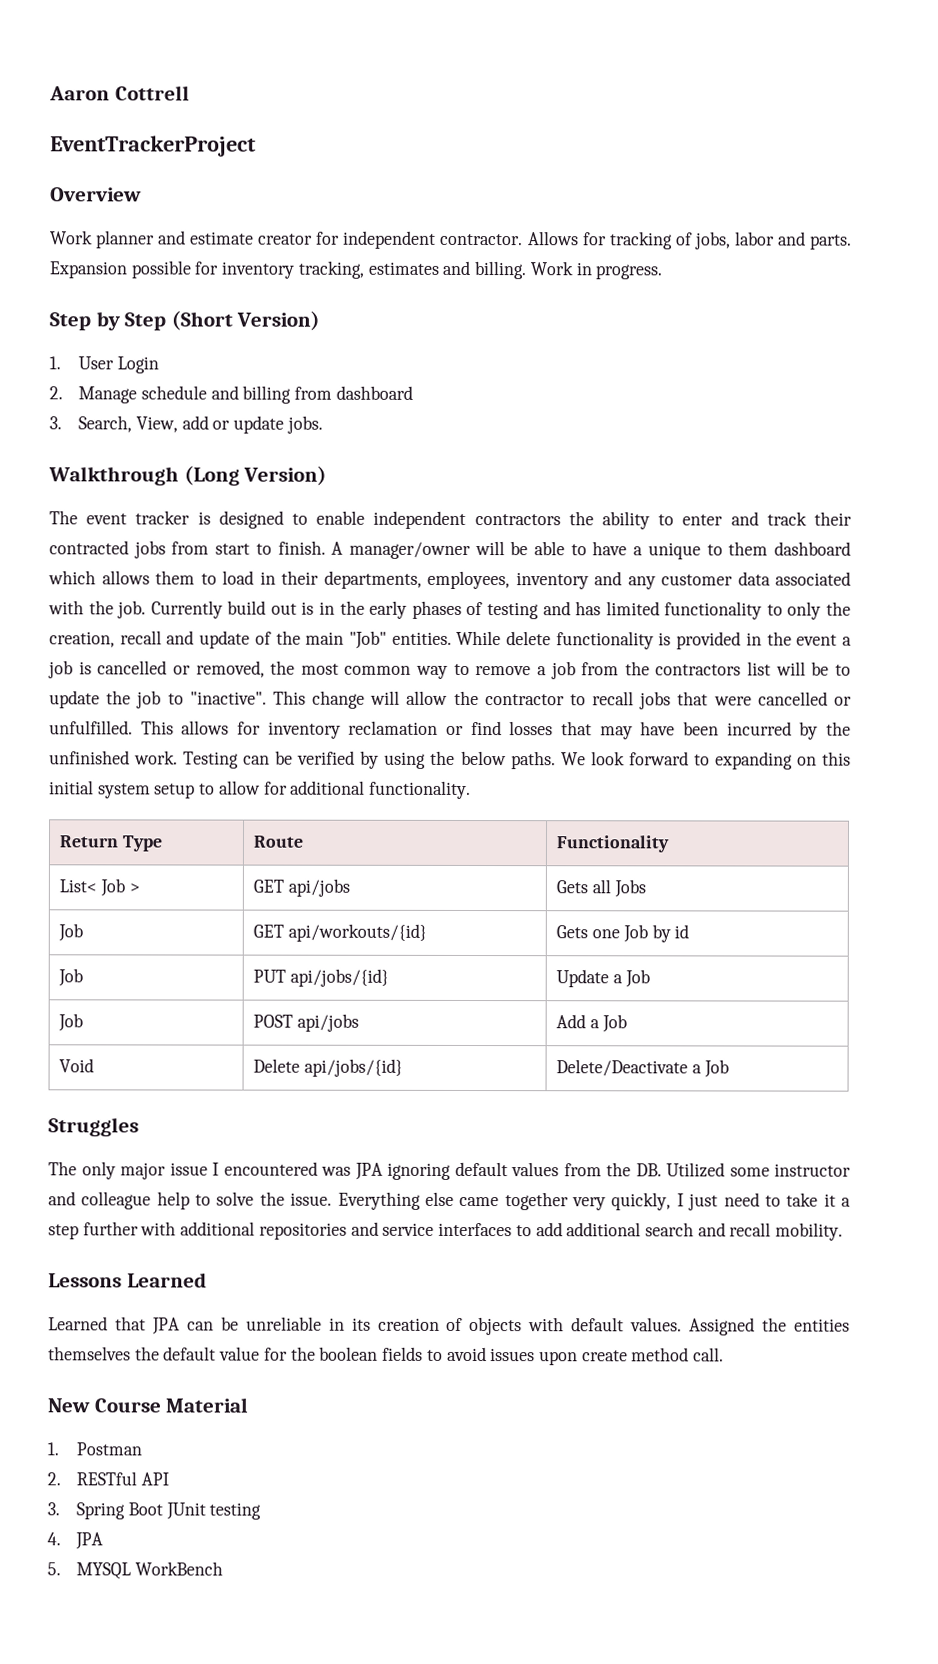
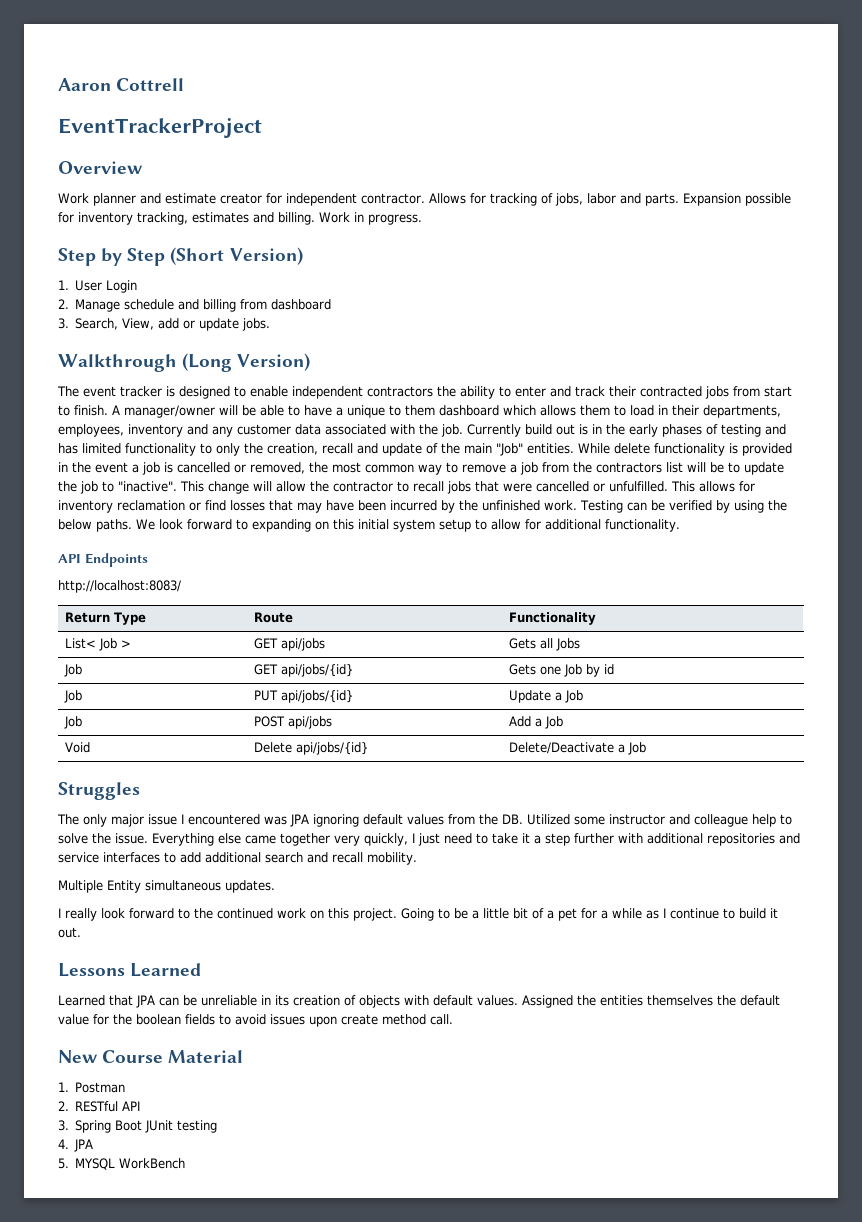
(472, 790) none -> [58,553,148,567] [58,580,181,593] // API Endpoints // http://localhost:8083/
[288,923,428,942] api/workouts/{id} -> [281,664,354,677] api/jobs/{id}
(844, 1231) none -> [58,880,275,893] [58,908,778,921] [58,927,81,938] // Multiple Entity simultaneous updates. // I really look forward to the continued work on this project. Going to be a little bit of a pet for a while as I continue to build it out.

